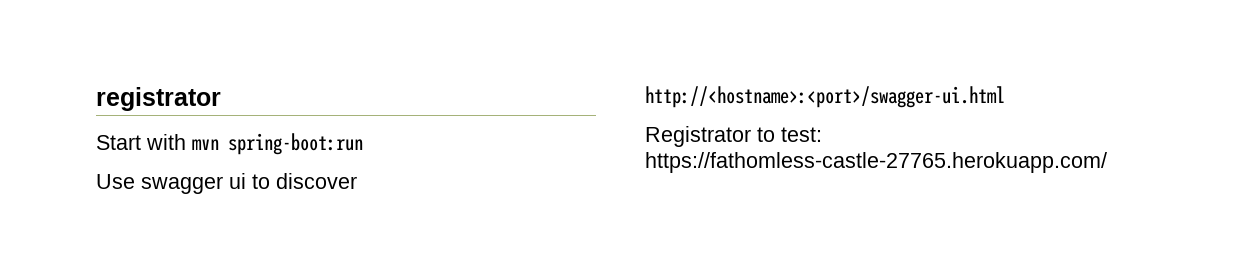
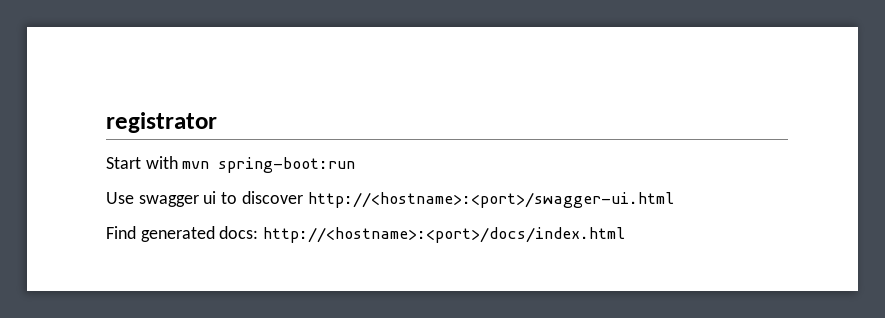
[645,126,822,147] [645,152,1107,173] Registrator to test: https://fathomless-castle-27765.herokuapp.com/ -> [106,226,626,243] Find generated docs: http://<hostname>:<port>/docs/index.html

